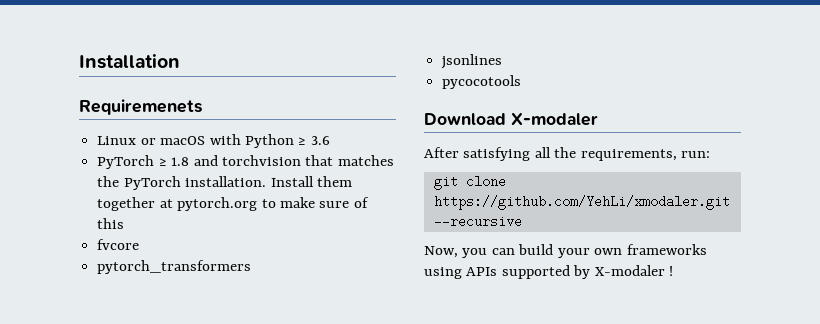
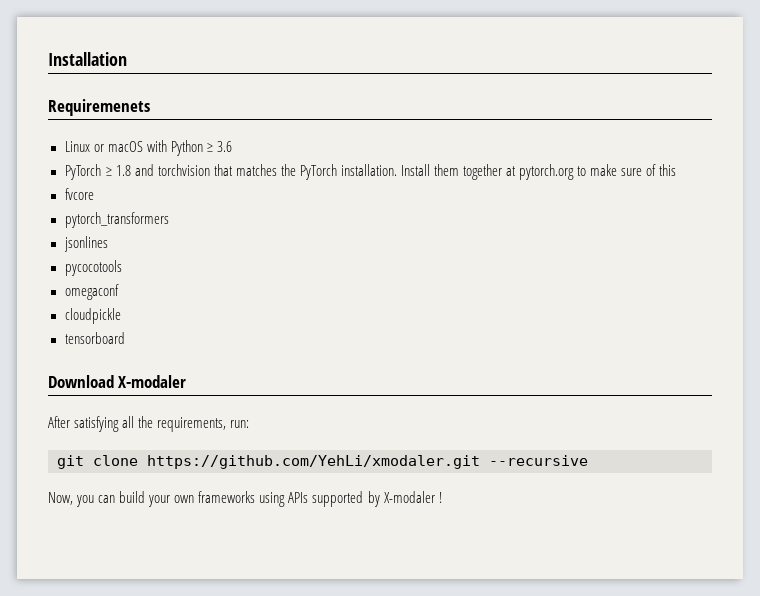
(522, 82) none -> [64,284,119,300] [64,308,121,324] [64,332,125,344] // omegaconf // cloudpickle // tensorboard

